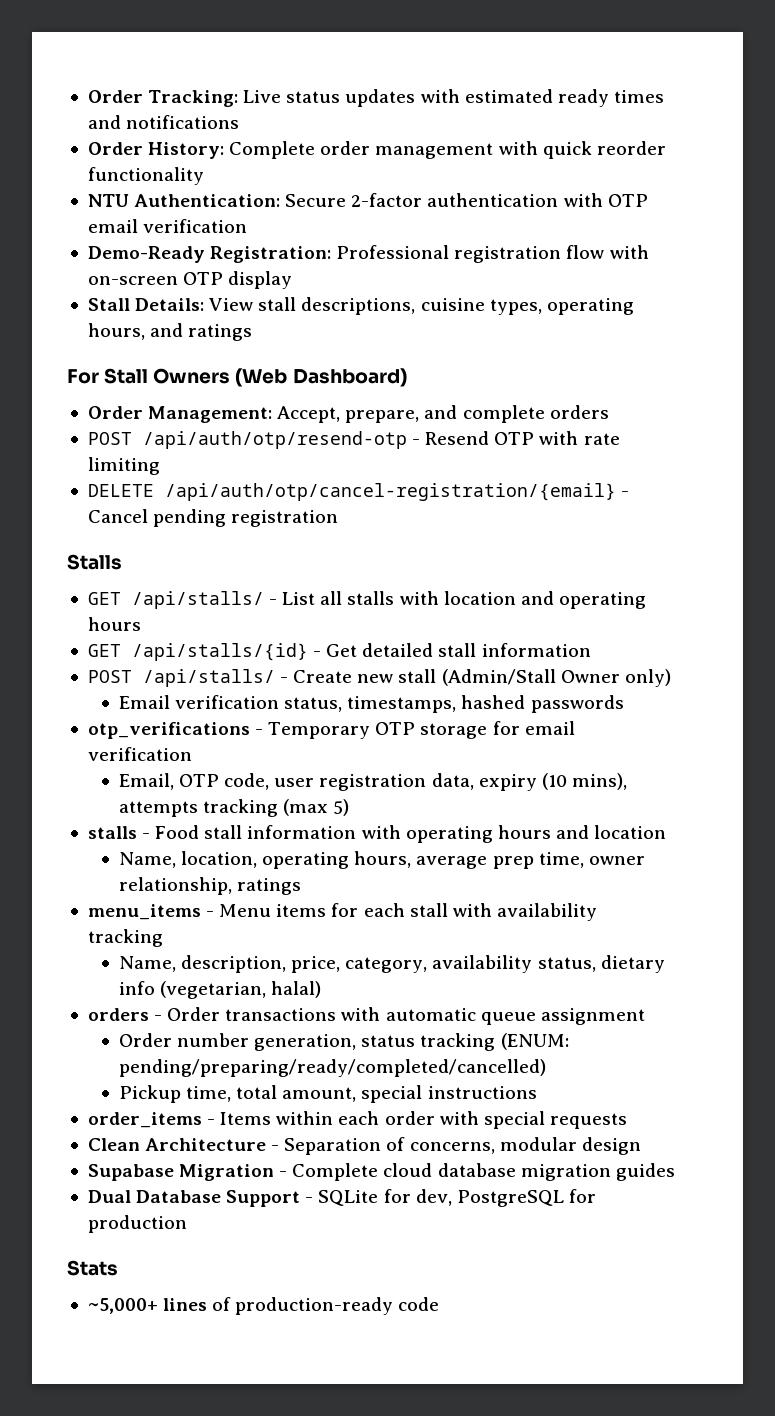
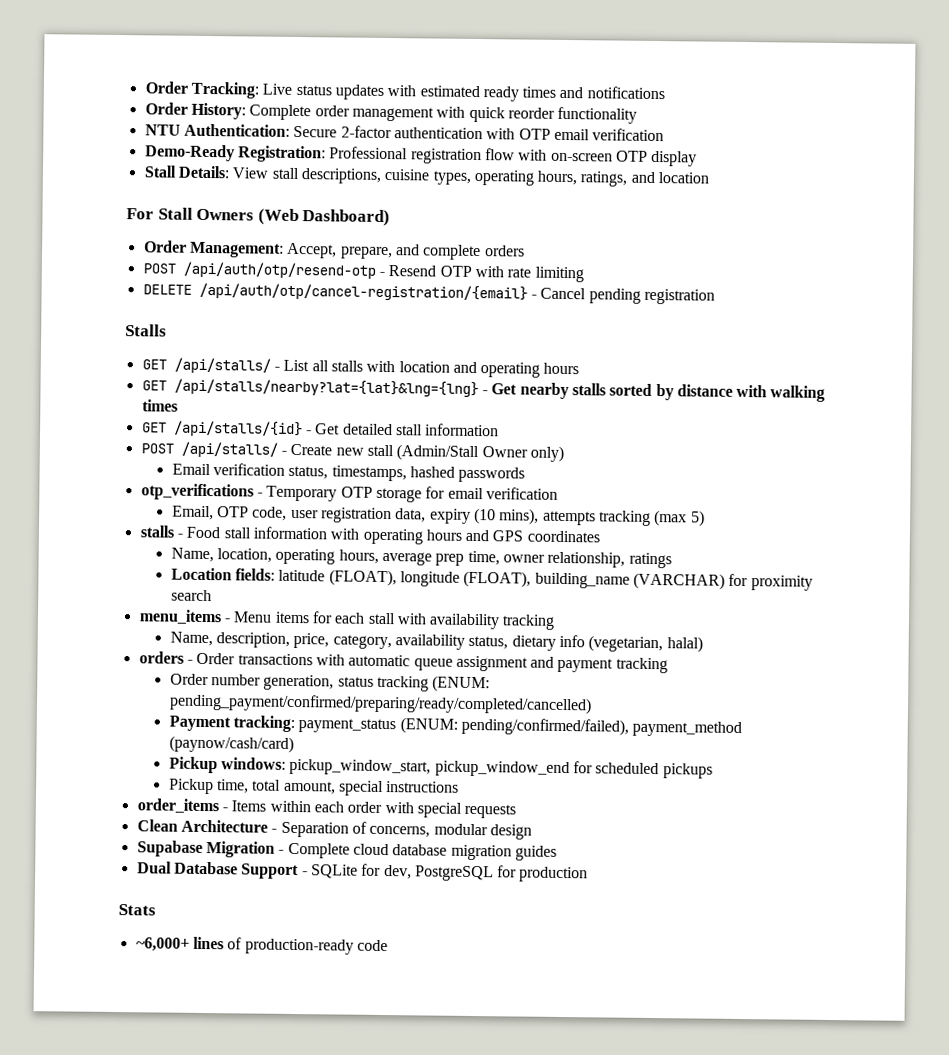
[150,323,253,341] and ratings -> [580,171,710,187] ratings, and location
(141, 624) none -> [141,378,826,402] [141,399,178,412] // GET /api/stalls/nearby?lat={lat}&lng={lng} - Get nearby stalls sorted by distance with walking times
[594,825,667,839] location -> [492,530,600,543] GPS coordinates
(301, 886) none -> [170,567,813,591] [170,589,212,602] // Location fields: latitude (FLOAT), longitude (FLOAT), building_name (VARCHAR) for proximity search
(645, 1016) none -> [530,656,668,674] and payment tracking
[118,1059,546,1077] pending/preparing/ready/completed/cancelled) -> [168,693,592,715] [168,715,743,738] [168,735,294,753] [168,756,713,779] pending_payment/confirmed/preparing/ready/completed/cancelled) // Payment tracking: payment_status (ENUM: pending/confirmed/failed), payment_method (paynow/cash/card) // Pickup windows: pickup_window_start, pickup_window_end for scheduled pickups
[87,1298,158,1314] ~5,000+ -> [135,937,190,952] ~6,000+

